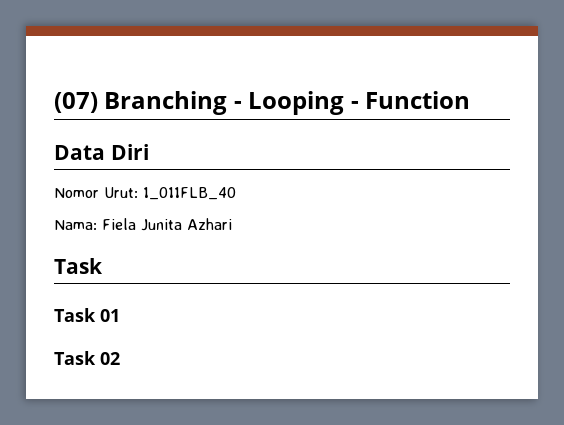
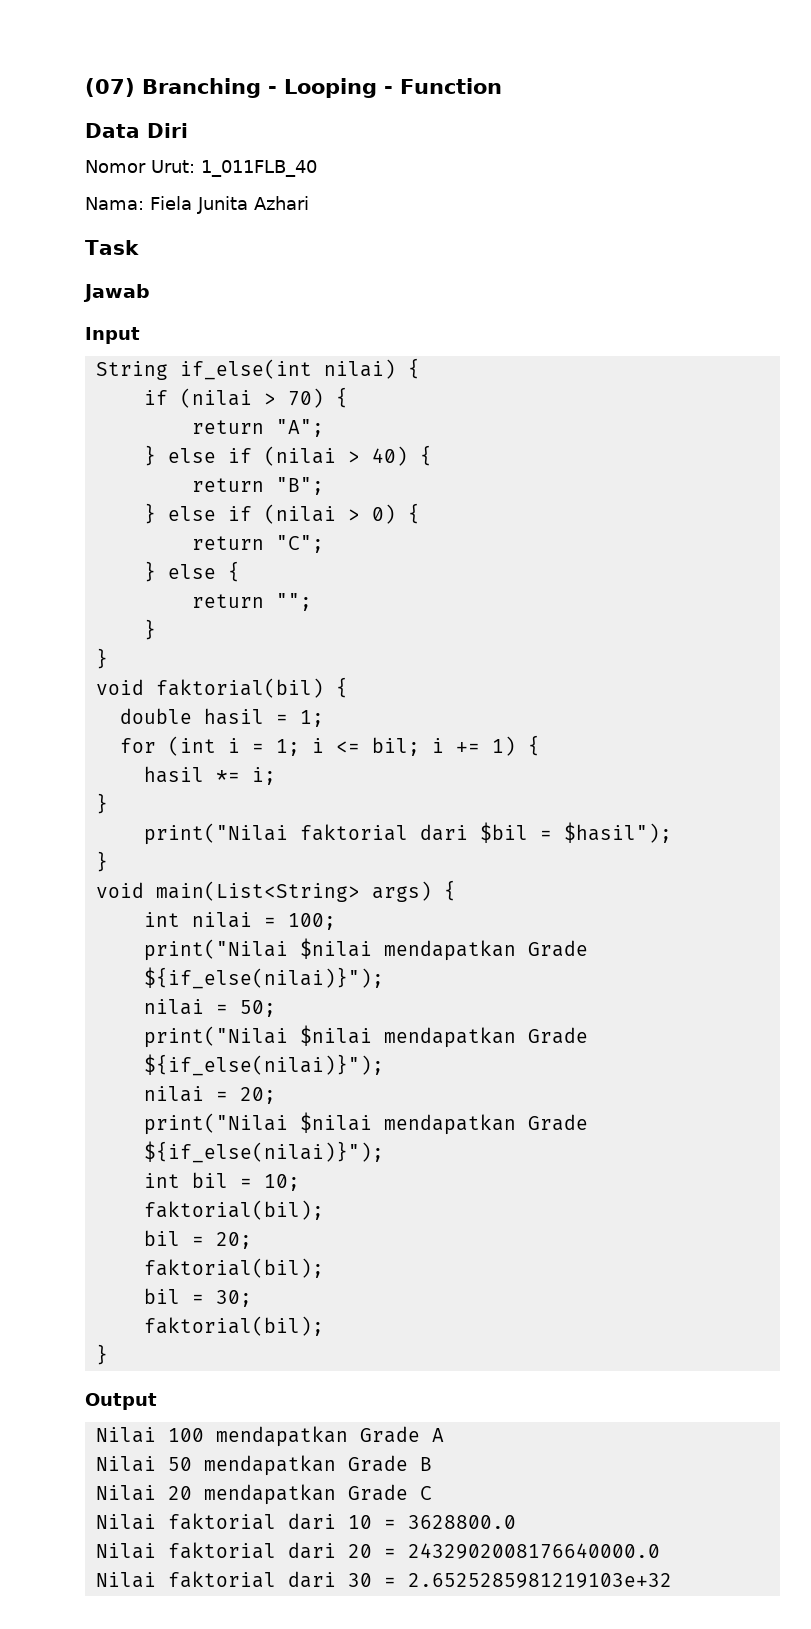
[54,308,120,322] [54,351,120,365] Task 01 // Task 02 -> [83,284,150,302] [85,327,140,344] [95,358,420,380] [143,387,348,408] [191,419,324,437] [143,445,432,466] [191,477,324,495] [143,503,420,524] [191,535,324,553] [143,561,240,582] [191,593,312,611] [143,619,156,640] [95,648,108,669] [95,677,348,698] [119,708,324,727] [119,735,540,756] [143,766,276,785] [95,793,108,814] [143,822,672,845] [95,851,108,872] [95,880,456,902] [143,912,336,930] [143,938,588,961] [143,967,384,989] [143,999,276,1017] [143,1025,588,1048] [143,1054,384,1076] [143,1086,276,1104] [143,1112,588,1135] [143,1141,384,1163] [143,1172,300,1191] [143,1200,324,1220] [143,1230,252,1249] [143,1258,324,1278] [143,1288,252,1307] [143,1316,324,1336] [95,1344,108,1365] [85,1393,157,1410] [95,1426,444,1447] [95,1455,432,1476] [95,1484,432,1505] [95,1513,516,1530] [95,1542,660,1559] [95,1571,672,1588] Jawab // Input // String if_else(int nilai) { // if (nilai > 70) { // return "A"; // } else if (nilai > 40) { // return "B"; // } else if (nilai > 0) { // return "C"; // } else { // return ""; // } // } // void faktorial(bil) { // double hasil = 1; // for (int i = 1; i <= bil; i += 1) { // hasil *= i; // } // print("Nilai faktorial dari $bil = $hasil"); // } // void main(List<String> args) { // int nilai = 100; // print("Nilai $nilai mendapatkan Grade ${if_else(nilai)}"); // nilai = 50; // print("Nilai $nilai mendapatkan Grade ${if_else(nilai)}"); // nilai = 20; // print("Nilai $nilai mendapatkan Grade ${if_else(nilai)}"); // int bil = 10; // faktorial(bil); // bil = 20; // faktorial(bil); // bil = 30; // faktorial(bil); // } // Output // Nilai 100 mendapatkan Grade A // Nilai 50 mendapatkan Grade B // Nilai 20 mendapatkan Grade C // Nilai faktorial dari 10 = 3628800.0 // Nilai faktorial dari 20 = 2432902008176640000.0 // Nilai faktorial dari 30 = 2.6525285981219103e+32

